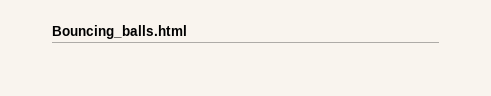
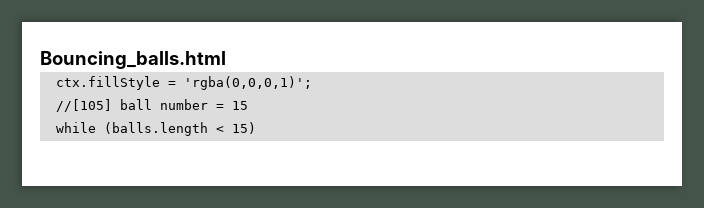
(187, 32) none -> [55,76,312,90] [55,99,248,112] [55,122,256,136] // ctx.fillStyle = 'rgba(0,0,0,1)'; // //[105] ball number = 15 // while (balls.length < 15)

